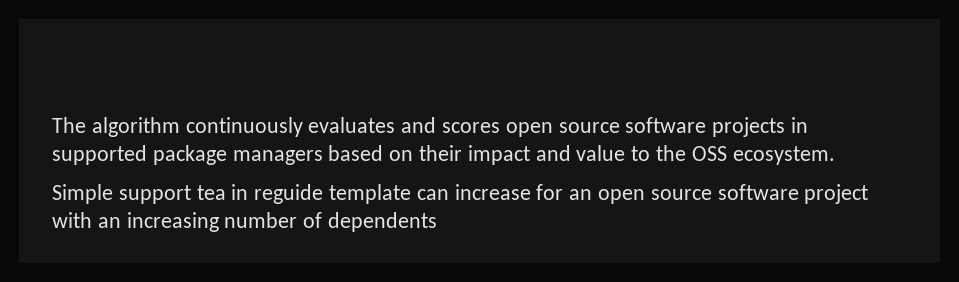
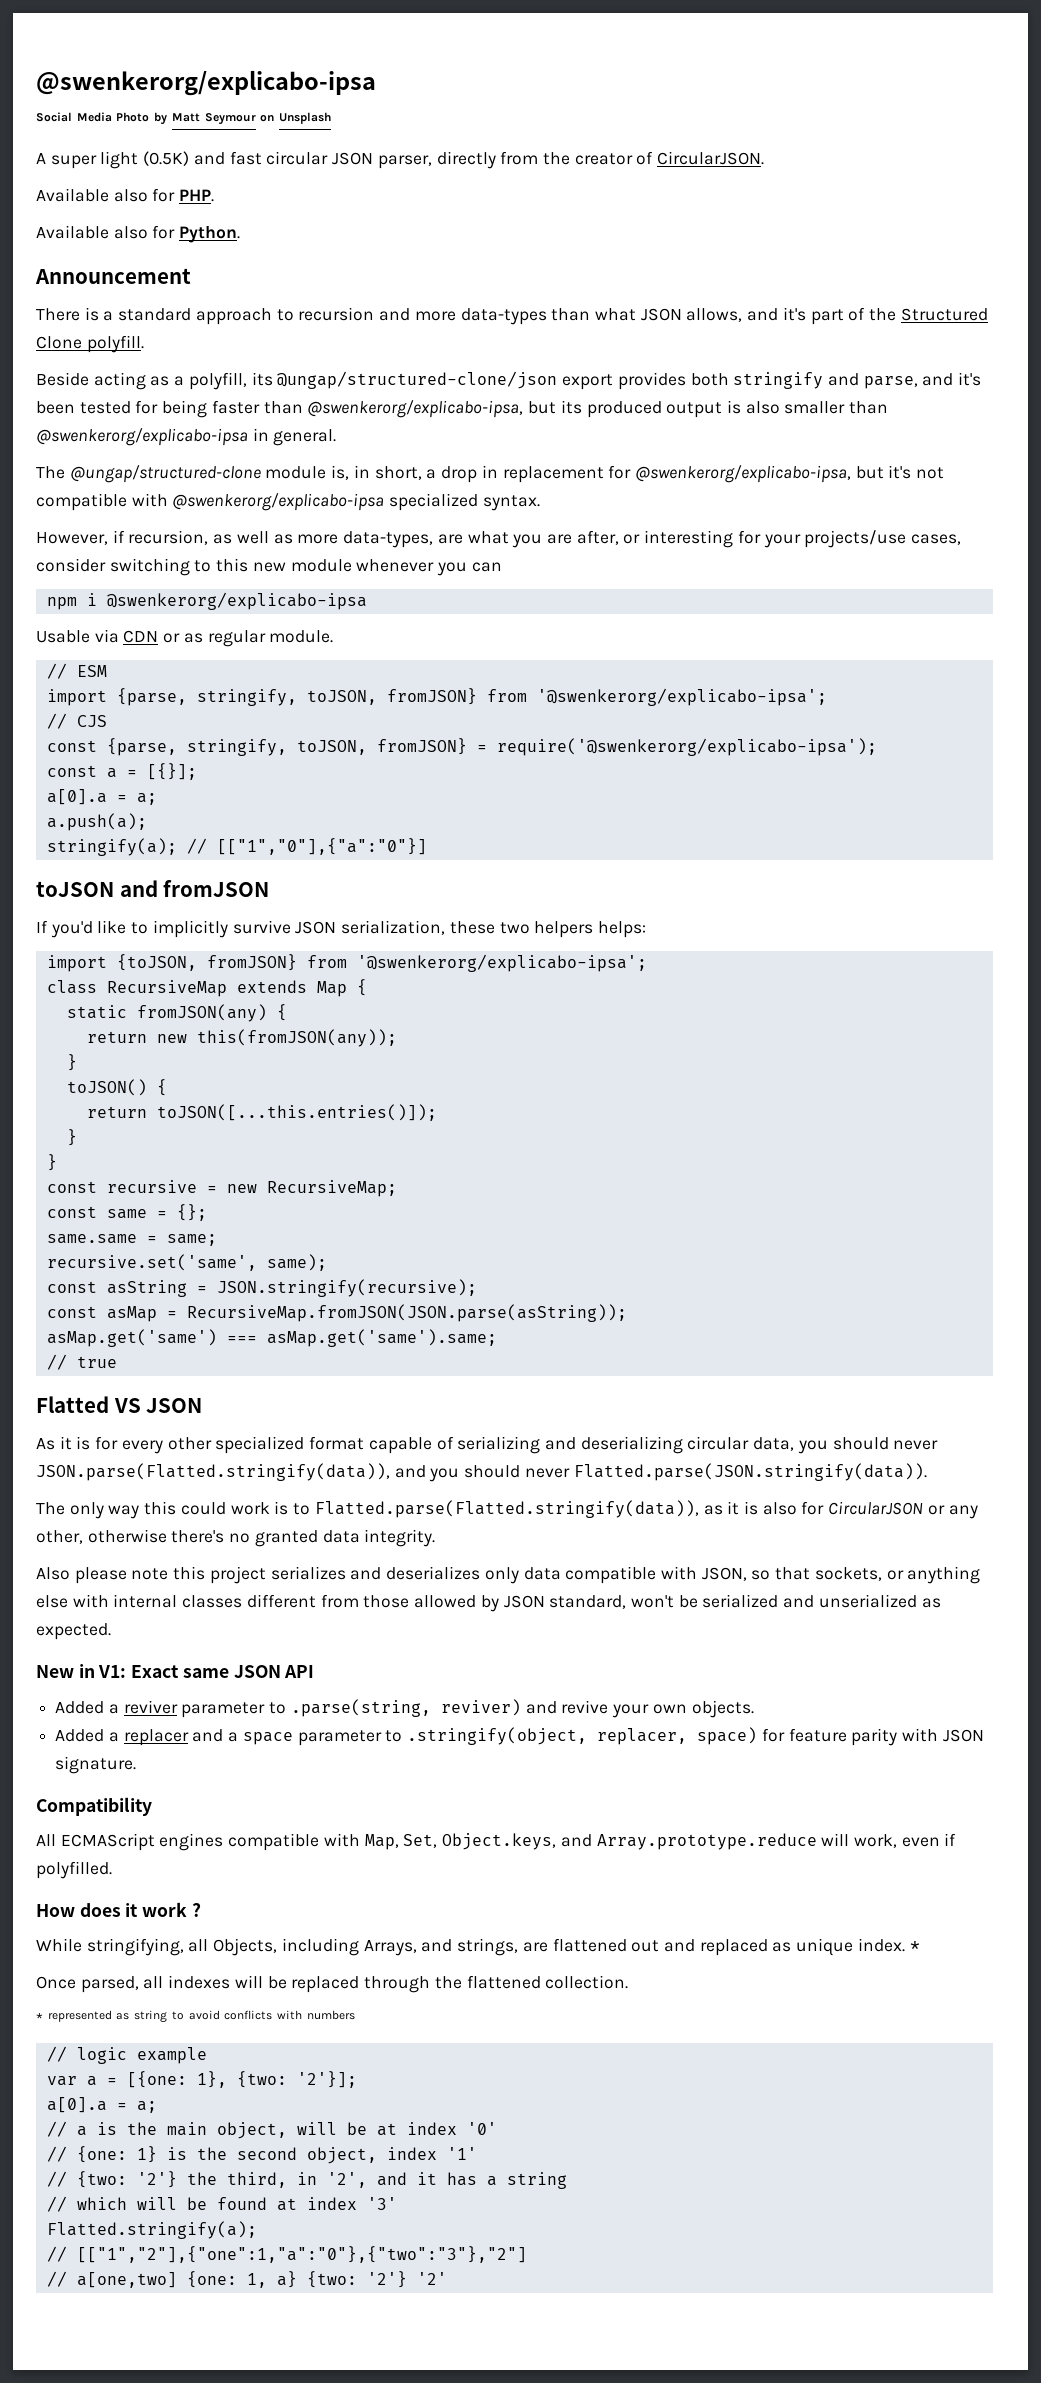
[52,117,809,137] [52,145,835,165] [52,184,869,204] [52,212,438,232] The algorithm continuously evaluates and scores open source software projects in supported package managers based on their impact and value to the OSS ecosystem. // Simple support tea in reguide template can increase for an open source software project with an increasing number of dependents -> [36,70,376,96] [36,112,332,125] [36,151,765,169] [36,188,215,202] [36,225,241,243] [35,268,191,284] [36,307,988,325] [36,335,144,353] [36,371,982,390] [36,400,889,418] [36,428,337,446] [36,465,945,483] [36,493,540,511] [36,530,962,548] [36,558,502,576] [46,592,367,610] [36,629,334,647] [46,663,107,679] [46,688,827,706] [46,713,107,729] [46,738,877,756] [46,763,197,780] [46,789,157,805] [46,813,147,831] [46,838,427,856] [36,880,270,897] [36,920,646,938] [46,954,647,972] [46,979,367,997] [66,1004,287,1022] [86,1029,397,1047] [66,1054,77,1071] [66,1079,167,1096] [86,1104,437,1121] [66,1129,77,1146] [46,1154,57,1171] [46,1180,397,1197] [46,1204,207,1221] [46,1234,217,1246] [46,1254,327,1271] [46,1279,477,1297] [46,1304,627,1322] [46,1329,497,1347] [46,1354,117,1370] [36,1396,203,1413] [36,1436,939,1454] [36,1463,927,1482] [36,1500,978,1519] [36,1529,436,1547] [36,1566,981,1584] [36,1594,941,1612] [36,1623,111,1640] [36,1664,315,1678] [55,1699,754,1718] [55,1727,984,1746] [55,1756,137,1774] [36,1797,152,1816] [36,1833,957,1851] [36,1861,112,1879] [36,1902,201,1917] [36,1938,920,1956] [36,1975,629,1993] [36,2010,355,2022] [46,2046,207,2064] [46,2071,357,2088] [46,2097,157,2113] [46,2121,497,2139] [46,2146,477,2164] [46,2171,567,2189] [46,2196,397,2212] [46,2221,257,2239] [46,2246,527,2263] [46,2271,447,2288] @swenkerorg/explicabo-ipsa // Social Media Photo by Matt Seymour on Unsplash // A super light (0.5K) and fast circular JSON parser, directly from the creator of CircularJSON. // Available also for PHP. // Available also for Python. // Announcement // There is a standard approach to recursion and more data-types than what JSON allows, and it's part of the Structured Clone polyfill. // Beside acting as a polyfill, its @ungap/structured-clone/json export provides both stringify and parse, and it's been tested for being faster than @swenkerorg/explicabo-ipsa, but its produced output is also smaller than @swenkerorg/explicabo-ipsa in general. // The @ungap/structured-clone module is, in short, a drop in replacement for @swenkerorg/explicabo-ipsa, but it's not compatible with @swenkerorg/explicabo-ipsa specialized syntax. // However, if recursion, as well as more data-types, are what you are after, or interesting for your projects/use cases, consider switching to this new module whenever you can // npm i @swenkerorg/explicabo-ipsa // Usable via CDN or as regular module. // // ESM // import {parse, stringify, toJSON, fromJSON} from '@swenkerorg/explicabo-ipsa'; // // CJS // const {parse, stringify, toJSON, fromJSON} = require('@swenkerorg/explicabo-ipsa'); // const a = [{}]; // a[0].a = a; // a.push(a); // stringify(a); // [["1","0"],{"a":"0"}] // toJSON and fromJSON // If you'd like to implicitly survive JSON serialization, these two helpers helps: // import {toJSON, fromJSON} from '@swenkerorg/explicabo-ipsa'; // class RecursiveMap extends Map { // static fromJSON(any) { // return new this(fromJSON(any)); // } // toJSON() { // return toJSON([...this.entries()]); // } // } // const recursive = new RecursiveMap; // const same = {}; // same.same = same; // recursive.set('same', same); // const asString = JSON.stringify(recursive); // const asMap = RecursiveMap.fromJSON(JSON.parse(asString)); // asMap.get('same') === asMap.get('same').same; // // true // Flatted VS JSON // As it is for every other specialized format capable of serializing and deserializing circular data, you should never JSON.parse(Flatted.stringify(data)), and you should never Flatted.parse(JSON.stringify(data)). // The only way this could work is to Flatted.parse(Flatted.stringify(data)), as it is also for CircularJSON or any other, otherwise there's no granted data integrity. // Also please note this project serializes and deserializes only data compatible with JSON, so that sockets, or anything else with internal classes different from those allowed by JSON standard, won't be serialized and unserialized as expected. // New in V1: Exact same JSON API // Added a reviver parameter to .parse(string, reviver) and revive your own objects. // Added a replacer and a space parameter to .stringify(object, replacer, space) for feature parity with JSON signature. // Compatibility // All ECMAScript engines compatible with Map, Set, Object.keys, and Array.prototype.reduce will work, even if polyfilled. // How does it work ? // While stringifying, all Objects, including Arrays, and strings, are flattened out and replaced as unique index. * // Once parsed, all indexes will be replaced through the flattened collection. // * represented as string to avoid conflicts with numbers // // logic example // var a = [{one: 1}, {two: '2'}]; // a[0].a = a; // // a is the main object, will be at index '0' // // {one: 1} is the second object, index '1' // // {two: '2'} the third, in '2', and it has a string // // which will be found at index '3' // Flatted.stringify(a); // // [["1","2"],{"one":1,"a":"0"},{"two":"3"},"2"] // // a[one,two] {one: 1, a} {two: '2'} '2'

